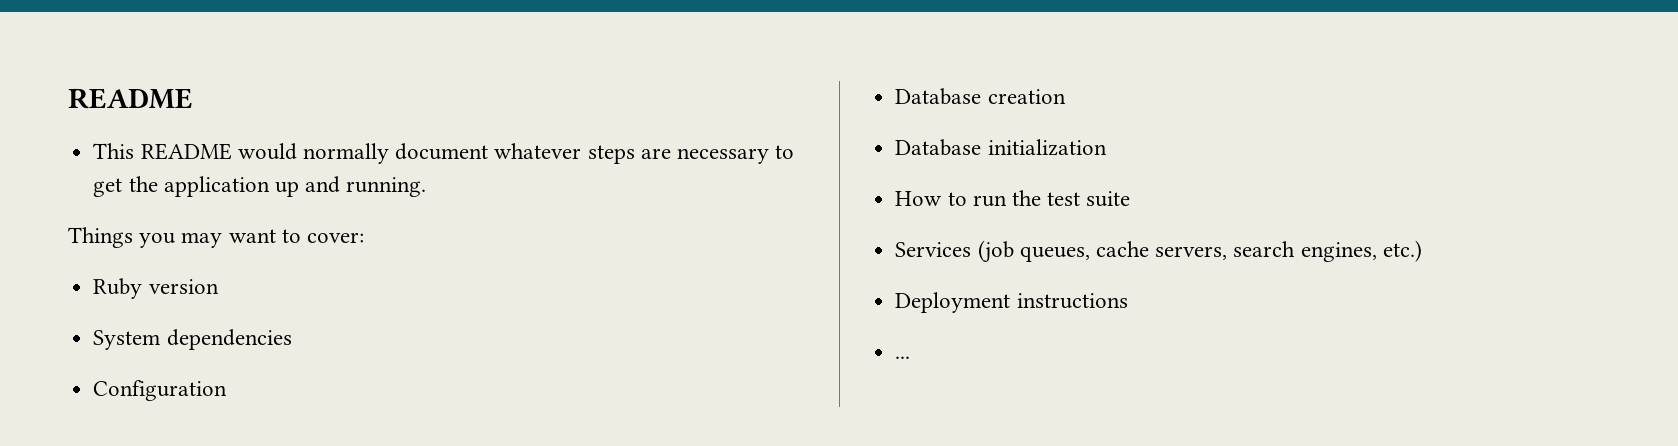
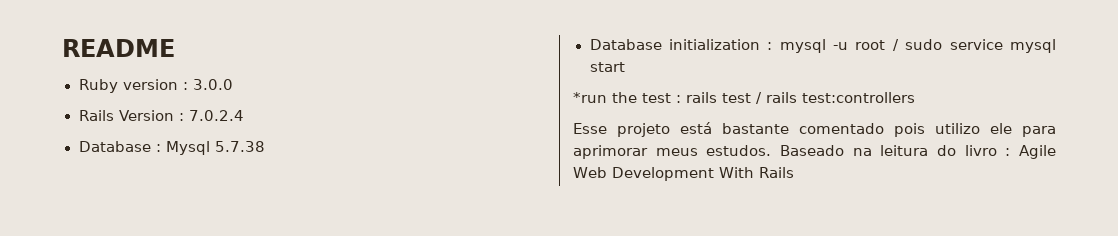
[93,143,795,164] [93,176,427,197] [68,227,365,248] [93,278,219,299] [93,329,292,350] [93,380,228,401] [895,88,1066,105] [895,139,1107,156] [895,190,1131,207] [895,240,1422,263] [895,292,1128,313] [895,356,911,359] This README would normally document whatever steps are necessary to get the application up and running. // Things you may want to cover: // Ruby version // System dependencies // Configuration // Database creation // Database initialization // How to run the test suite // Services (job queues, cache servers, search engines, etc.) // Deployment instructions // ... -> [78,79,233,93] [78,110,245,121] [78,141,265,155] [589,39,1056,53] [589,62,625,72] [573,92,915,104] [573,122,1056,137] [573,145,1056,159] [573,167,794,181] Ruby version : 3.0.0 // Rails Version : 7.0.2.4 // Database : Mysql 5.7.38 // Database initialization : mysql -u root / sudo service mysql start // *run the test : rails test / rails test:controllers // Esse projeto está bastante comentado pois utilizo ele para aprimorar meus estudos. Baseado na leitura do livro : Agile Web Development With Rails

